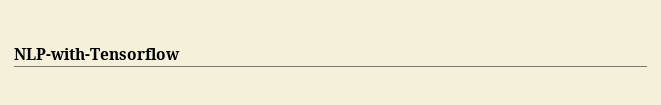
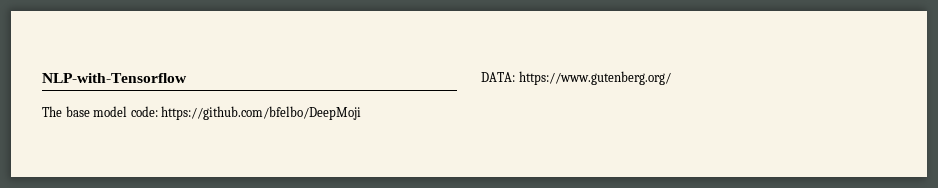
(180, 54) none -> [42,106,362,120] [481,71,671,85] // The base model code: https://github.com/bfelbo/DeepMoji // DATA: https://www.gutenberg.org/

